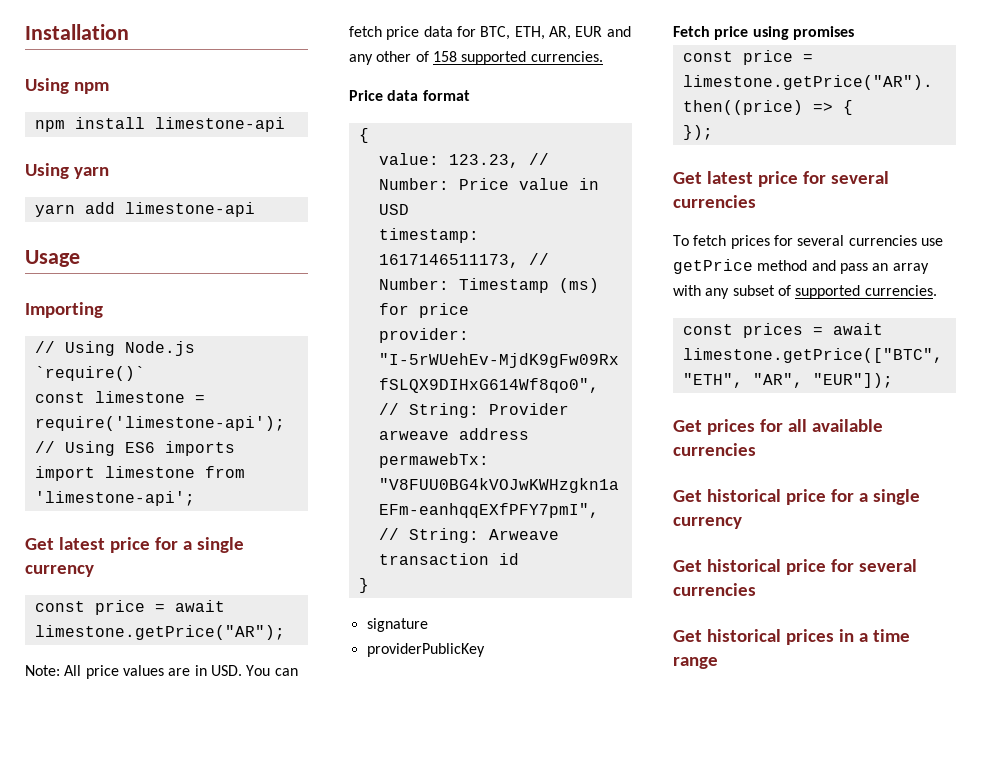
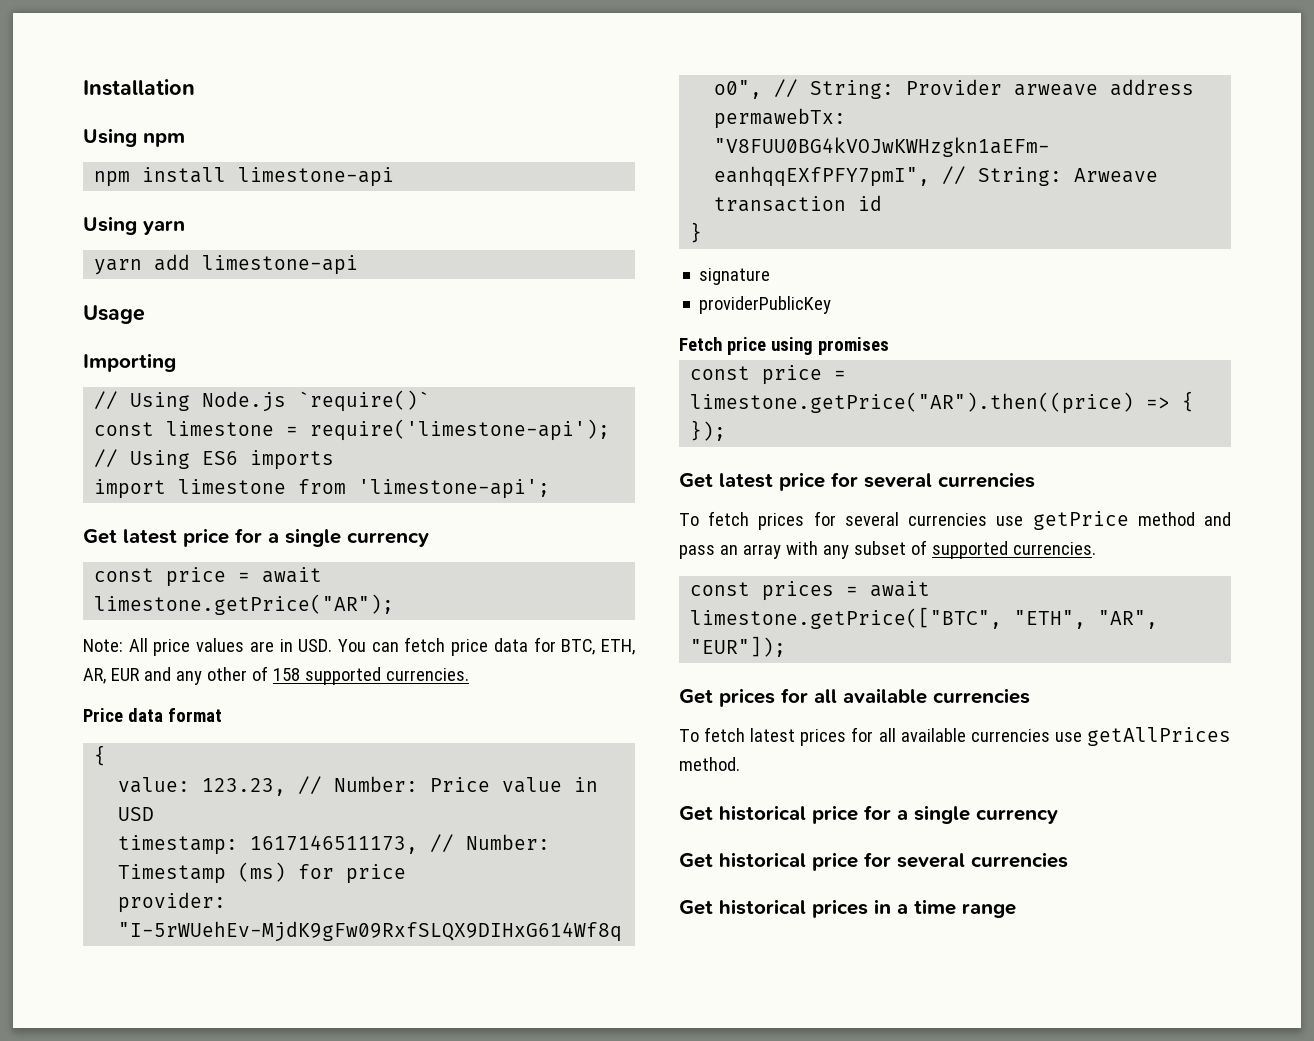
(756, 449) none -> [679,727,1231,746] [679,757,740,771] // To fetch latest prices for all available currencies use getAllPrices method.

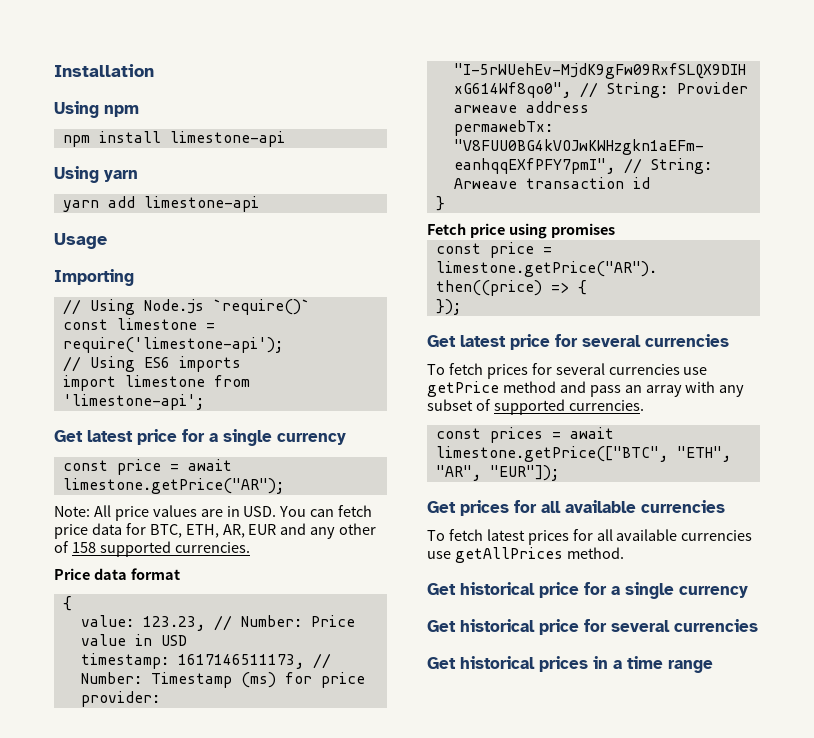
[699,268,771,285] [699,296,832,314] // signature // providerPublicKey -> (445, 203) none

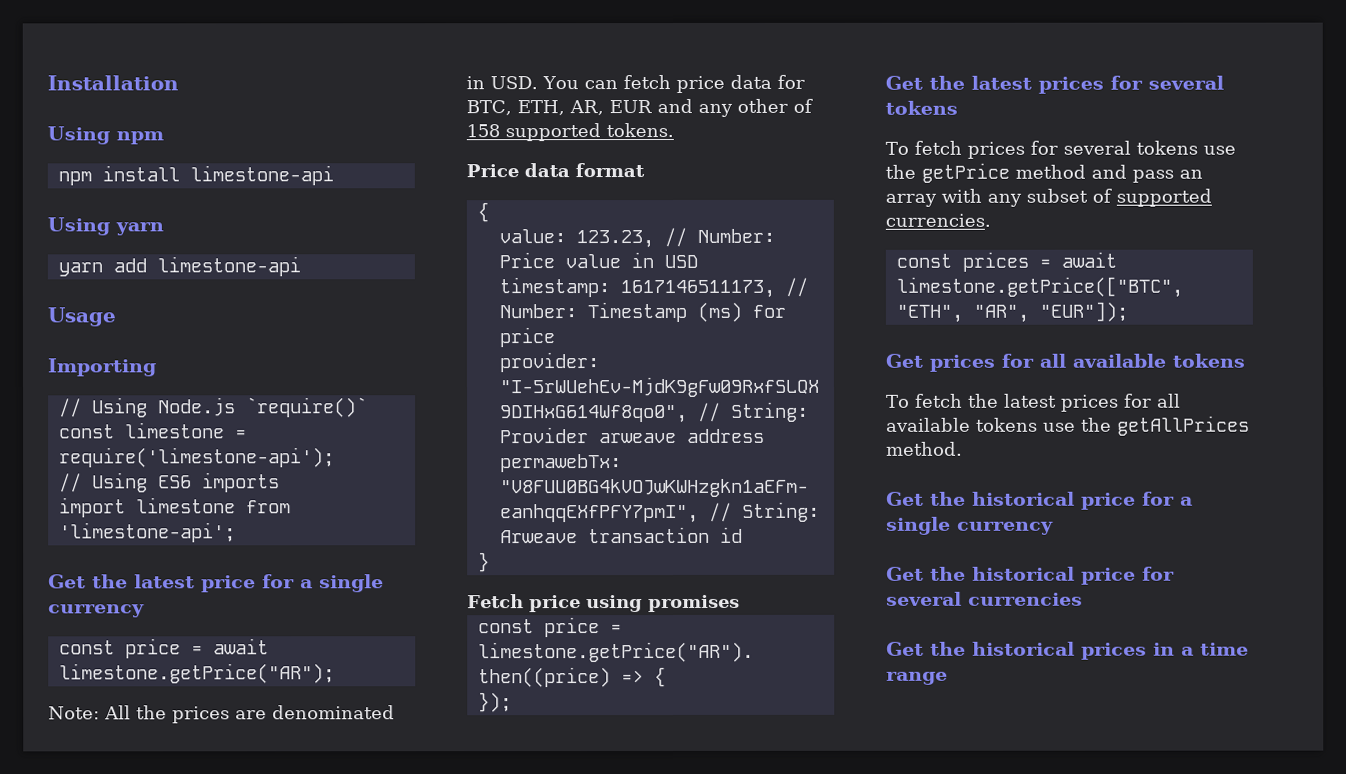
(83, 436) none -> [92,574,128,589] the
[114,505,223,521] price values are -> [136,705,395,724] the prices are denominated
[174,542,250,553] currencies. -> [606,122,674,138] tokens.
[460,334,729,350] latest price for several currencies -> [929,75,1224,94] [885,100,958,115] the latest prices for several tokens
[608,364,708,375] currencies use -> [1135,140,1236,155] [885,164,916,179] tokens use the
[641,500,725,513] [427,529,483,541] currencies // To fetch -> [1172,353,1245,368] [886,393,999,408] tokens // To fetch the
[681,530,753,541] [427,551,451,559] currencies use -> [976,417,1112,432] tokens use the
(456, 589) none -> [930,491,966,506] the
(456, 626) none -> [930,566,966,581] the
(456, 663) none -> [930,641,966,656] the

